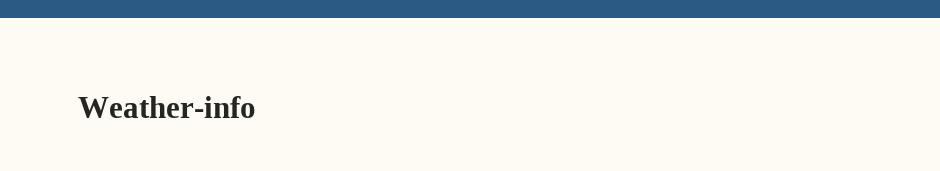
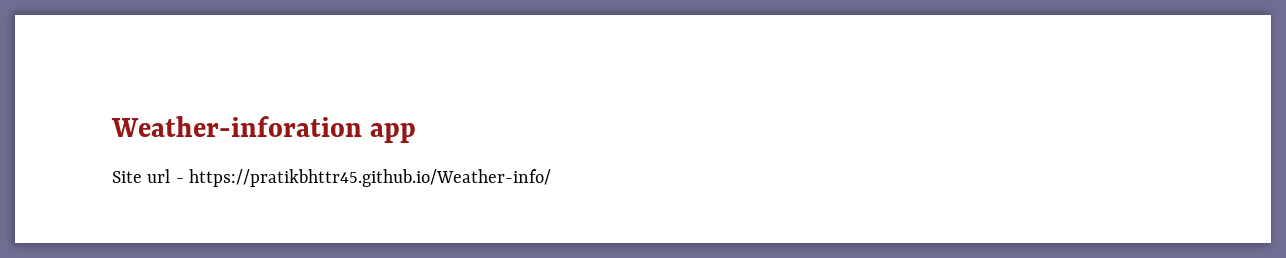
[78,96,256,118] Weather-info -> [111,116,417,143] [112,169,551,187] Weather-inforation app // Site url - https://pratikbhttr45.github.io/Weather-info/

